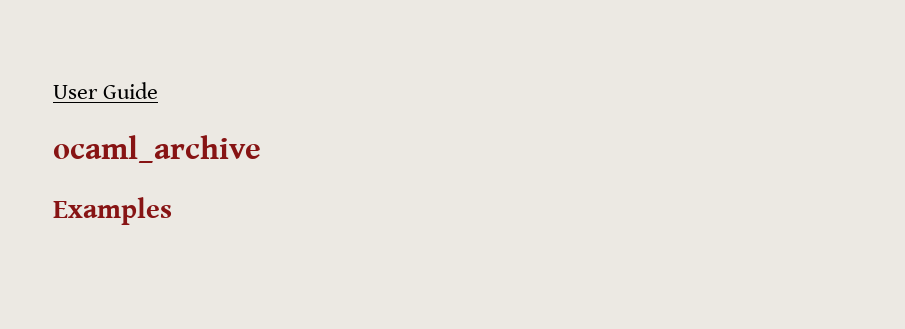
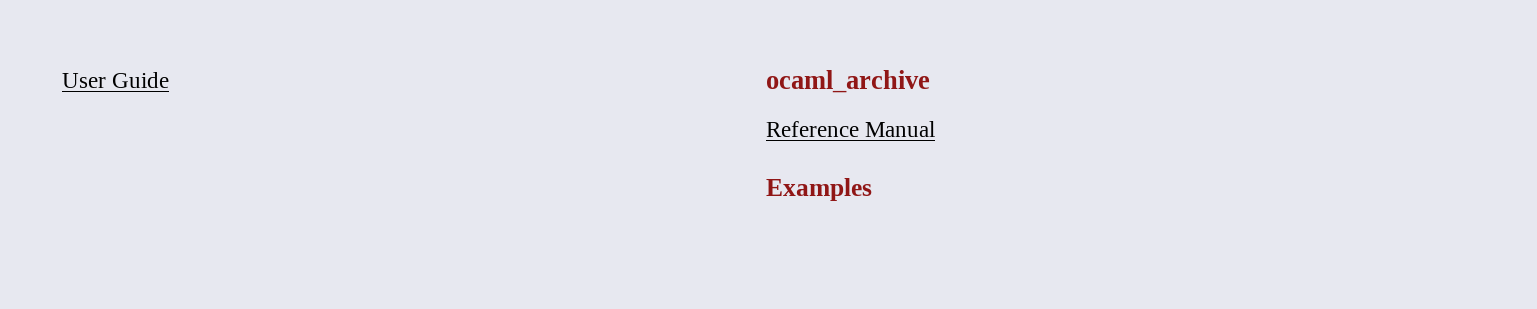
(261, 149) none -> [766,121,936,137] // Reference Manual

